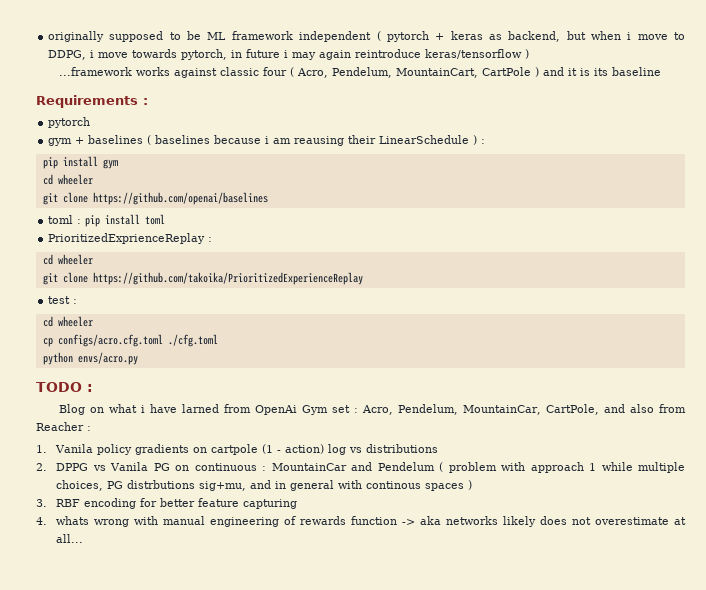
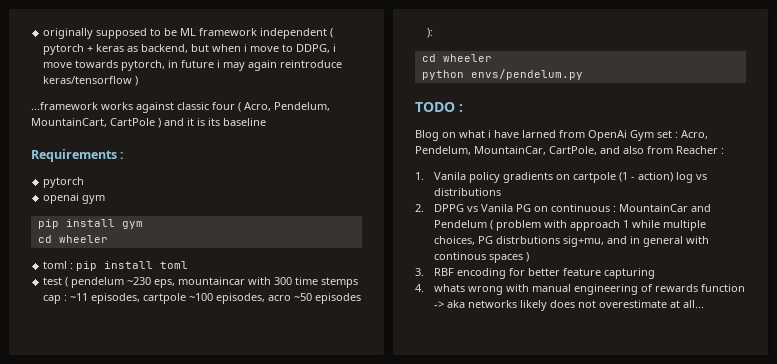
[48,135,486,146] gym + baselines ( baselines because i am reausing their LinearSchedule ) : -> [43,193,106,204] openai gym
[42,192,268,205] // git clone https://github.com/openai/baselines -> (108, 239) none
[48,233,213,244] [42,254,93,265] [42,272,363,285] [48,296,78,304] [42,316,93,327] [42,334,218,347] PrioritizedExprienceReplay : // cd wheeler // git clone https://github.com/takoika/PrioritizedExperienceReplay // test : // cd wheeler // cp configs/acro.cfg.toml ./cfg.toml -> [43,277,359,288] [43,293,362,304] [427,28,434,38] [421,54,492,62] test ( pendelum ~230 eps, mountaincar with 300 time stemps cap : ~11 episodes, cartpole ~100 episodes, acro ~50 episodes ): // cd wheeler
[77,352,138,365] envs/acro.py -> [470,69,583,80] envs/pendelum.py

